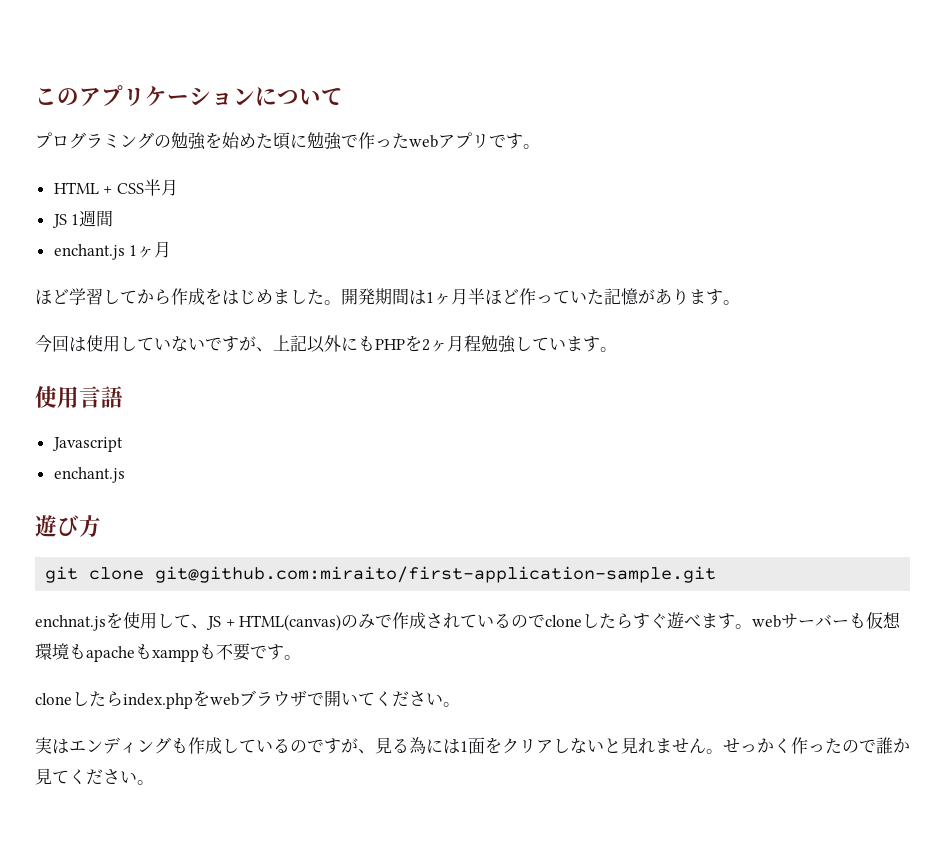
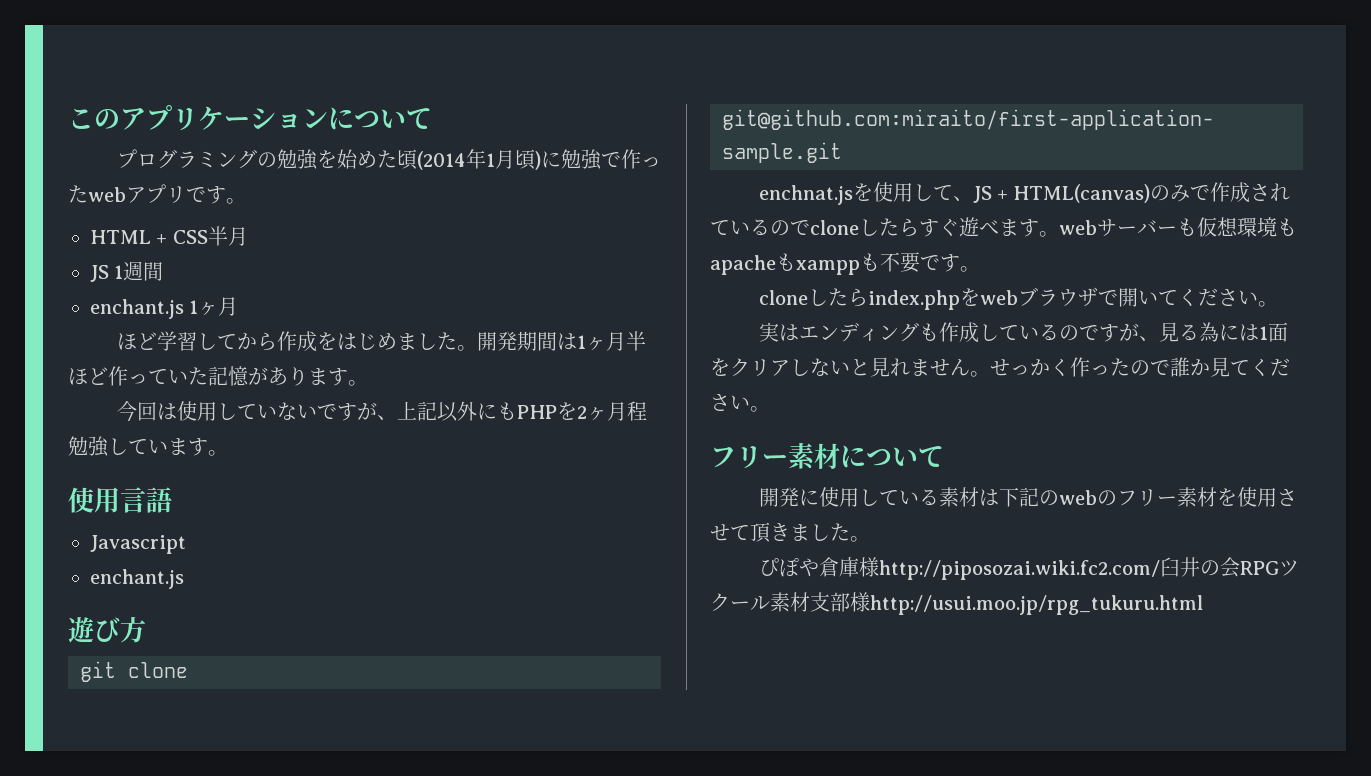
(290, 141) none -> [416,149,541,170] (2014年1月頃)
(154, 782) none -> [710,443,944,470] [758,487,1297,507] [710,522,870,543] [758,557,1299,580] [710,592,1203,615] // フリー素材について // 開発に使用している素材は下記のwebのフリー素材を使用させて頂きました。 // ぴぽや倉庫様http://piposozai.wiki.fc2.com/臼井の会RPGツクール素材支部様http://usui.moo.jp/rpg_tukuru.html

